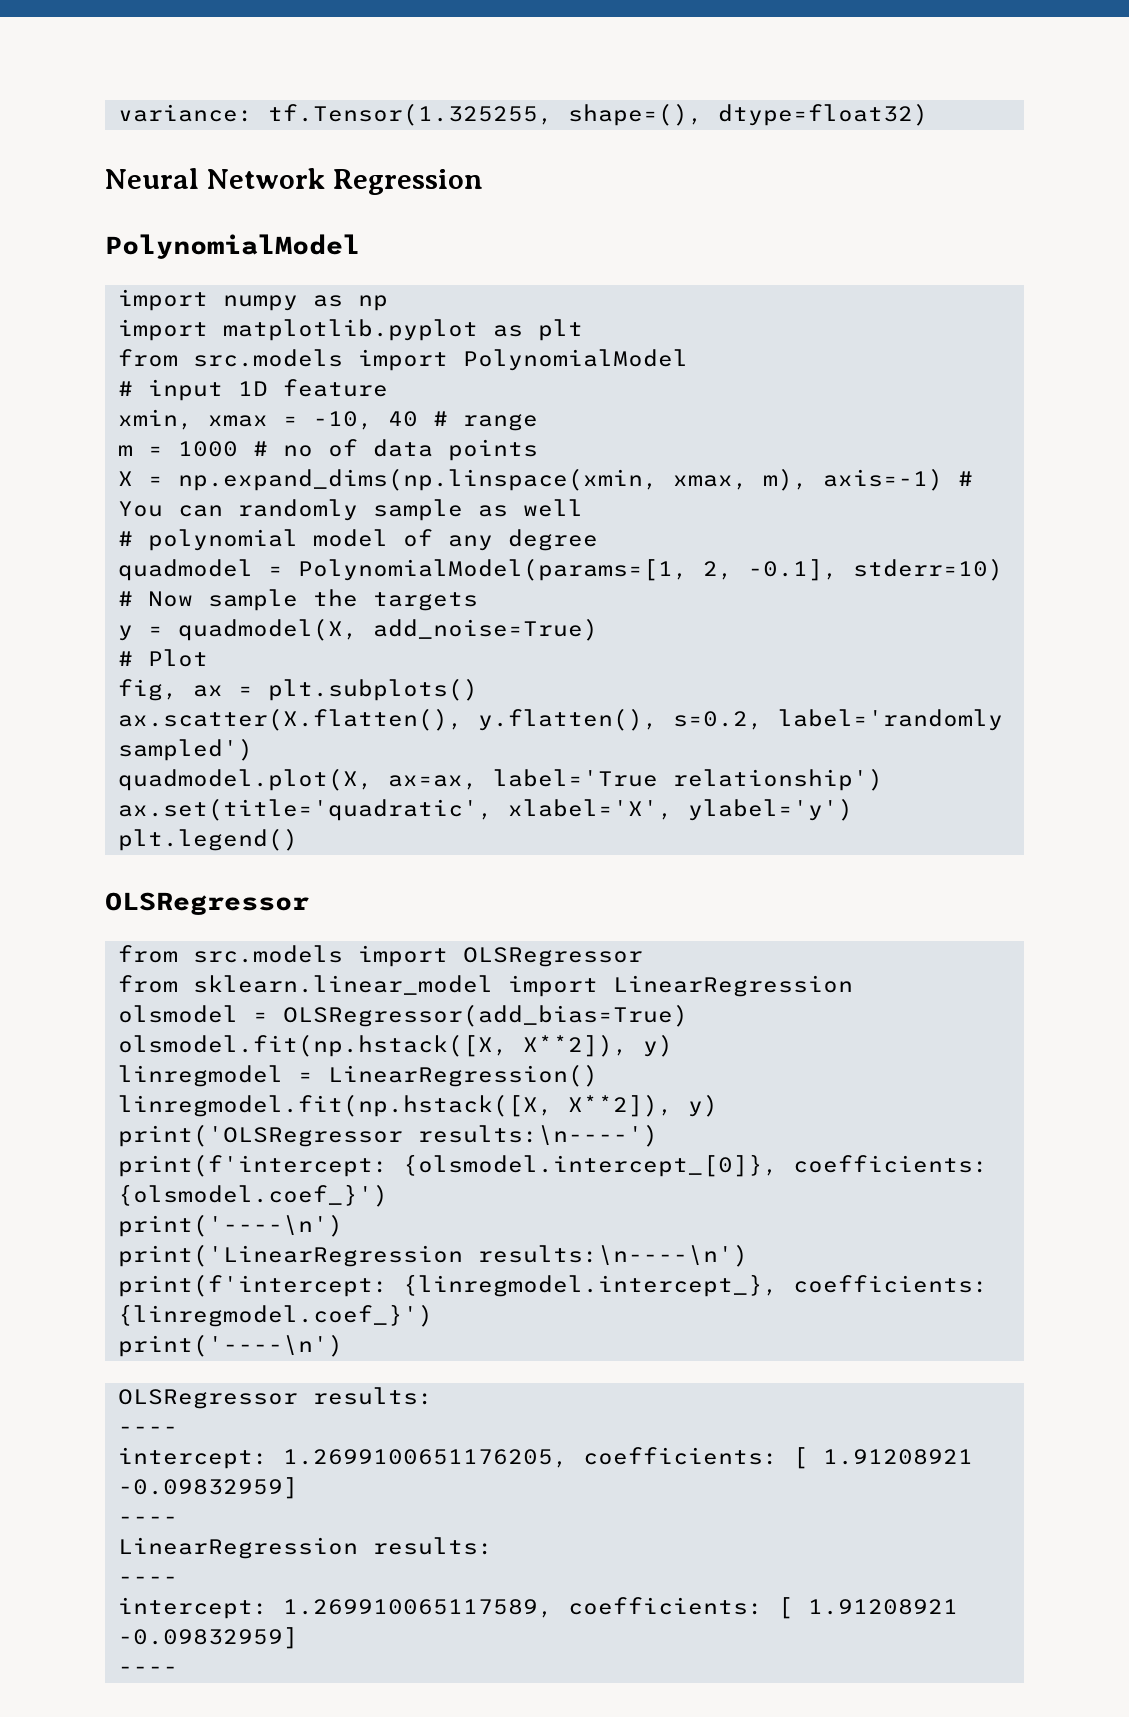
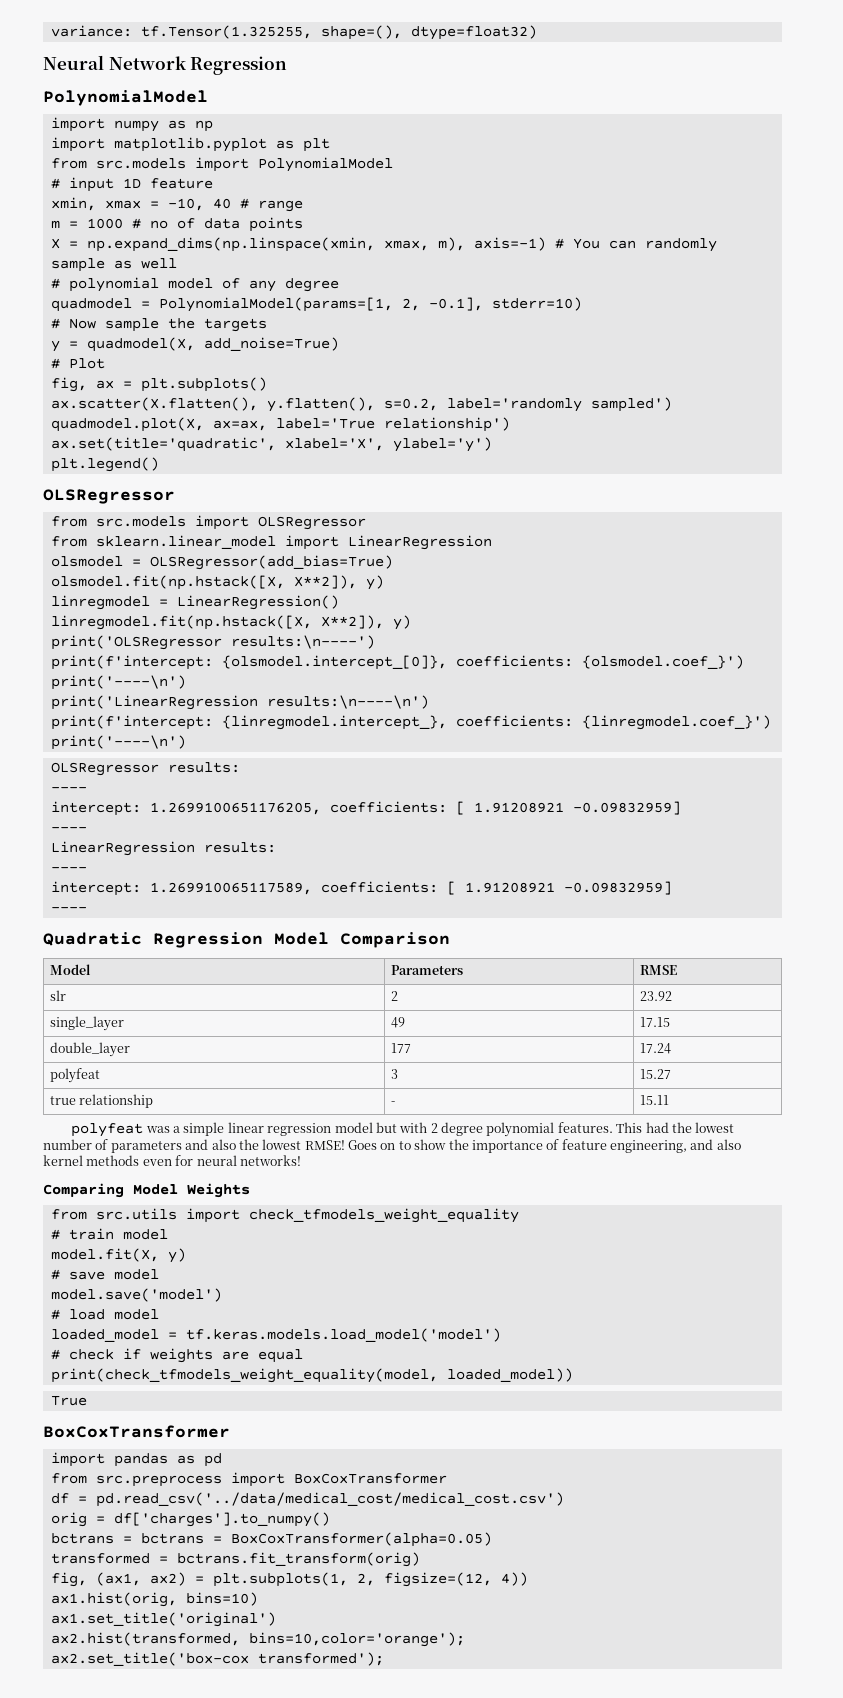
(178, 1670) none -> [43,932,450,948] [49,964,91,975] [390,965,463,975] [639,965,677,975] [49,990,66,1001] [390,991,398,1001] [639,991,672,1001] [49,1016,124,1031] [390,1017,405,1028] [639,1017,670,1027] [49,1042,130,1057] [390,1043,411,1053] [639,1043,671,1054] [49,1068,100,1083] [390,1069,398,1079] [639,1069,671,1079] [49,1094,153,1108] [390,1101,395,1105] [639,1095,669,1105] [71,1122,735,1137] [43,1139,741,1153] [43,1155,301,1166] [43,1183,250,1198] [50,1208,519,1223] [50,1228,168,1240] [50,1248,186,1263] [50,1269,159,1280] [50,1288,222,1302] [50,1309,159,1320] [50,1328,501,1342] [50,1348,303,1363] [50,1368,573,1383] [50,1396,87,1406] [43,1425,230,1438] [50,1452,222,1467] [50,1472,447,1487] [50,1492,564,1507] [50,1512,330,1527] [50,1532,492,1547] [50,1552,420,1567] [50,1572,528,1587] [50,1592,258,1607] [50,1612,276,1627] [50,1632,465,1647] [50,1652,384,1666] // Quadratic Regression Model Comparison // Model | Parameters | RMSE // slr | 2 | 23.92 // single_layer | 49 | 17.15 // double_layer | 177 | 17.24 // polyfeat | 3 | 15.27 // true relationship | - | 15.11 // polyfeat was a simple linear regression model but with 2 degree polynomial features. This had the lowest number of parameters and also the lowest RMSE! Goes on to show the importance of feature engineering, and also kernel methods even for neural networks! // Comparing Model Weights // from src.utils import check_tfmodels_weight_equality // # train model // model.fit(X, y) // # save model // model.save('model') // # load model // loaded_model = tf.keras.models.load_model('model') // # check if weights are equal // print(check_tfmodels_weight_equality(model, loaded_model)) // True // BoxCoxTransformer // import pandas as pd // from src.preprocess import BoxCoxTransformer // df = pd.read_csv('../data/medical_cost/medical_cost.csv') // orig = df['charges'].to_numpy() // bctrans = bctrans = BoxCoxTransformer(alpha=0.05) // transformed = bctrans.fit_transform(orig) // fig, (ax1, ax2) = plt.subplots(1, 2, figsize=(12, 4)) // ax1.hist(orig, bins=10) // ax1.set_title('original') // ax2.hist(transformed, bins=10,color='orange'); // ax2.set_title('box-cox transformed');

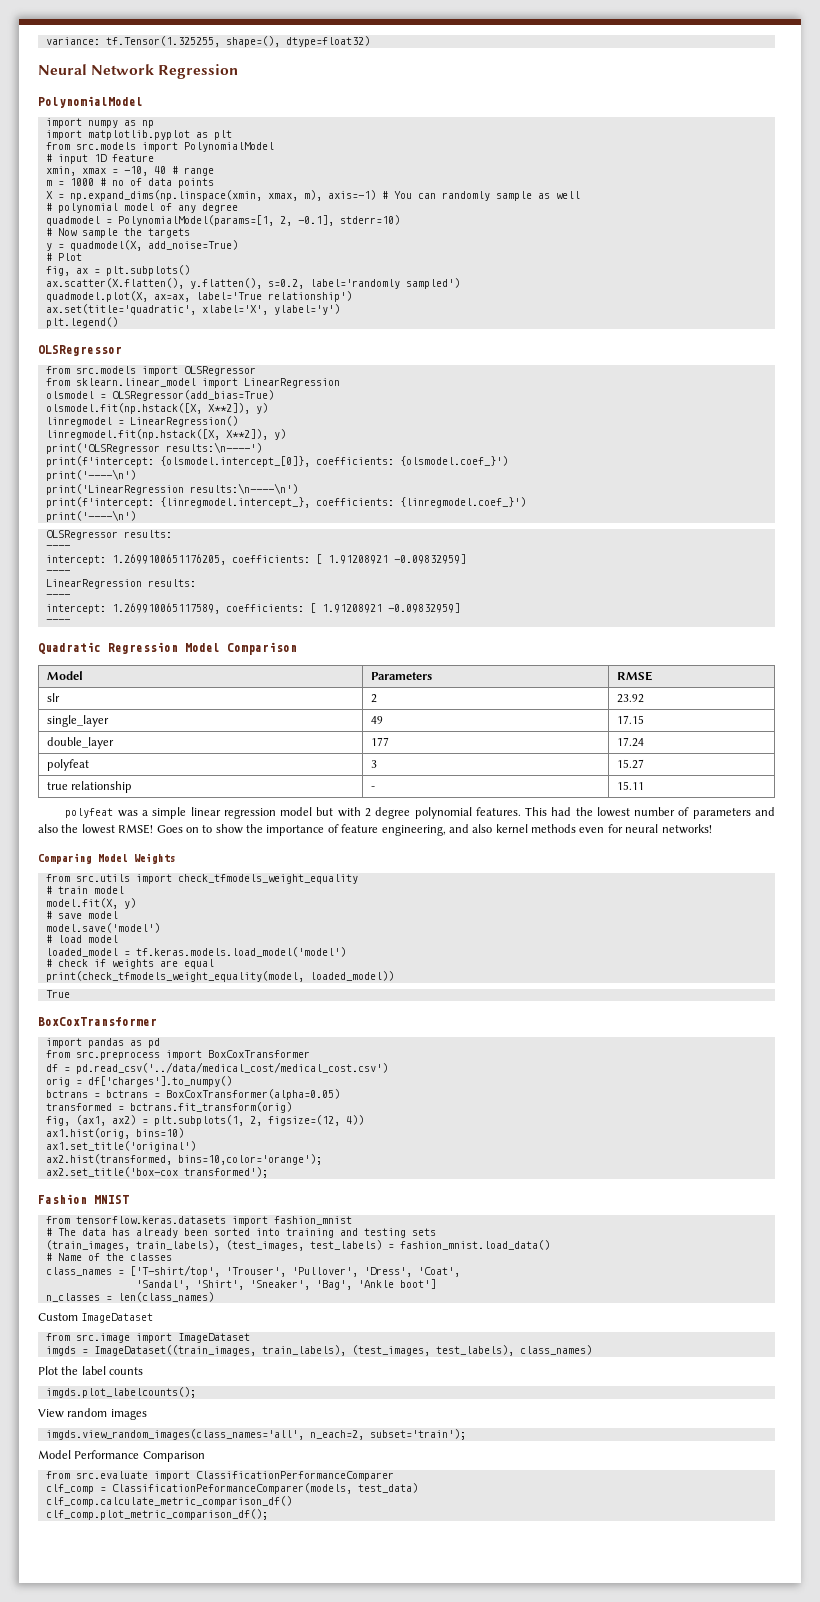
(384, 1659) none -> [38,1194,129,1204] [45,1216,352,1226] [45,1228,436,1238] [45,1240,550,1251] [45,1253,172,1261] [45,1265,460,1277] [135,1279,436,1290] [45,1292,214,1302] [38,1313,154,1323] [45,1333,250,1343] [45,1345,592,1356] [38,1366,144,1375] [45,1387,196,1398] [38,1408,147,1420] [45,1429,466,1440] [38,1450,205,1462] [45,1471,394,1481] [45,1483,418,1494] [45,1496,292,1507] [45,1509,268,1520] // Fashion MNIST // from tensorflow.keras.datasets import fashion_mnist // # The data has already been sorted into training and testing sets // (train_images, train_labels), (test_images, test_labels) = fashion_mnist.load_data() // # Name of the classes // class_names = ['T-shirt/top', 'Trouser', 'Pullover', 'Dress', 'Coat', // 'Sandal', 'Shirt', 'Sneaker', 'Bag', 'Ankle boot'] // n_classes = len(class_names) // Custom ImageDataset // from src.image import ImageDataset // imgds = ImageDataset((train_images, train_labels), (test_images, test_labels), class_names) // Plot the label counts // imgds.plot_labelcounts(); // View random images // imgds.view_random_images(class_names='all', n_each=2, subset='train'); // Model Performance Comparison // from src.evaluate import ClassificationPerformanceComparer // clf_comp = ClassificationPeformanceComparer(models, test_data) // clf_comp.calculate_metric_comparison_df() // clf_comp.plot_metric_comparison_df();

